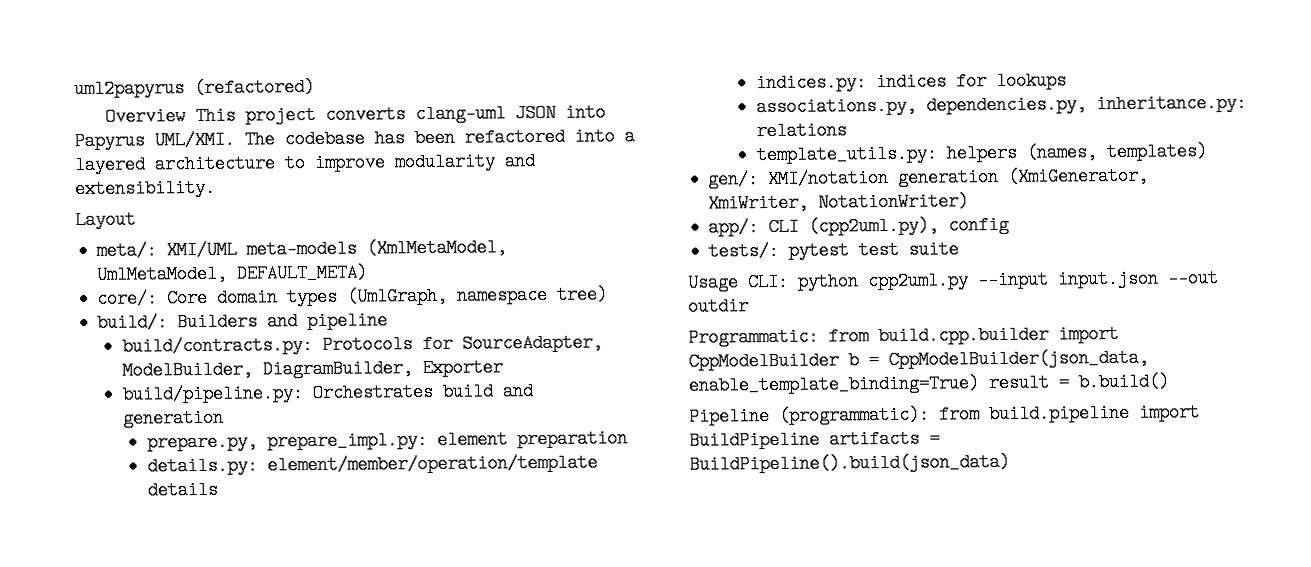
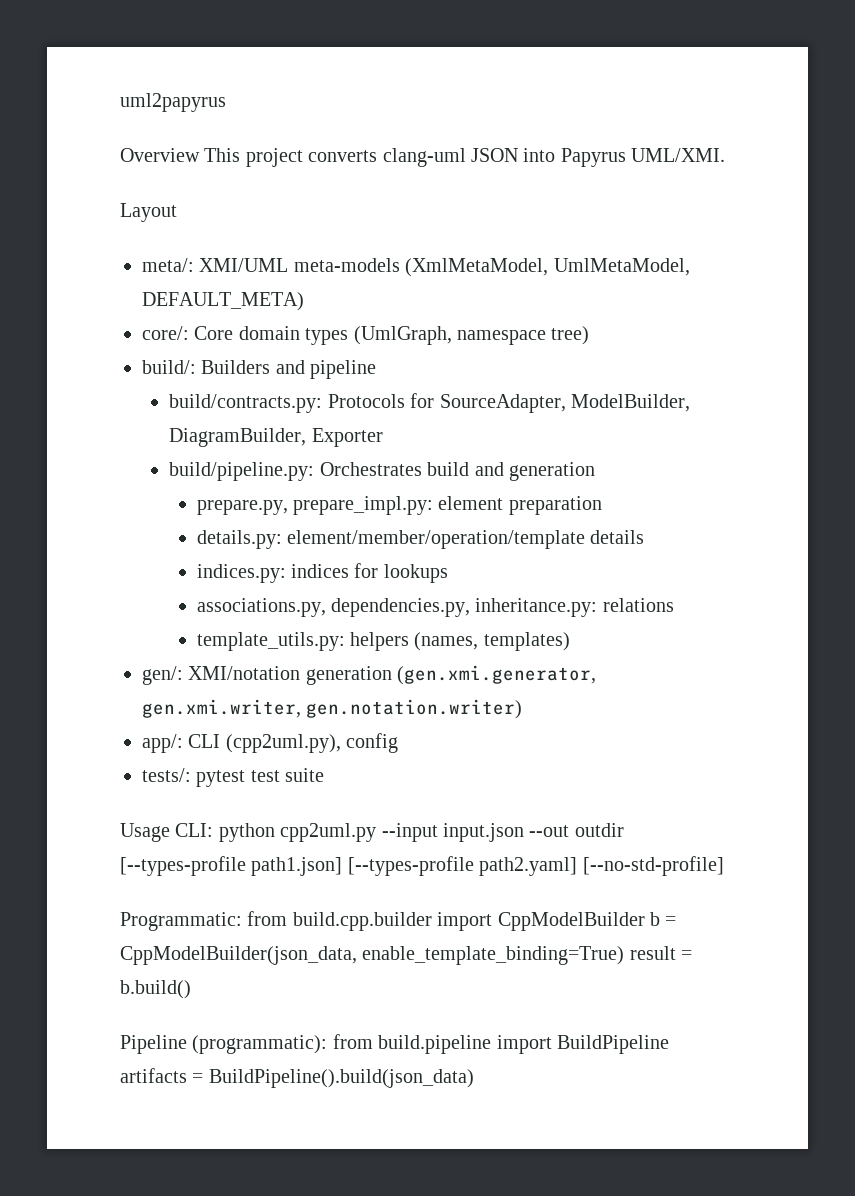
[194,77,315,98] (refactored) -> (226, 102) none
[244,127,635,149] [74,152,536,175] [75,178,216,199] The codebase has been refactored into a layered architecture to improve modularity and extensibility. -> (726, 155) none
[1008,166,1150,186] [708,192,970,213] (XmiGenerator, XmiWriter, NotationWriter) -> [397,665,597,685] [142,699,523,719] (gen.xmi.generator, gen.xmi.writer, gen.notation.writer)
(749, 306) none -> [120,856,724,876] [--types-profile path1.json] [--types-profile path2.yaml] [--no-std-profile]

